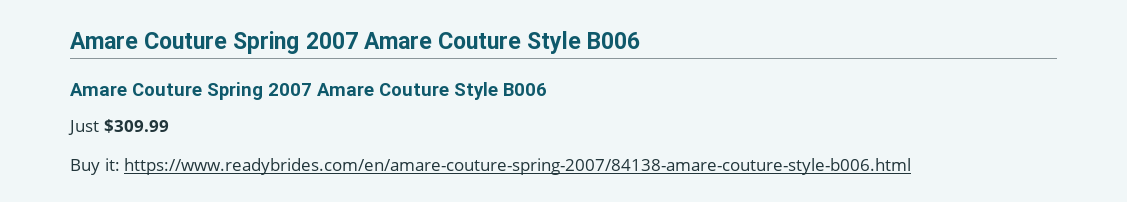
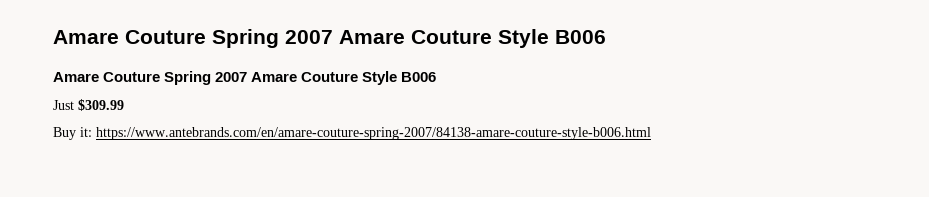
[124,158,912,175] https://www.readybrides.com/en/amare-couture-spring-2007/84138-amare-couture-style-b006.html -> [96,127,651,140] https://www.antebrands.com/en/amare-couture-spring-2007/84138-amare-couture-style-b006.html

